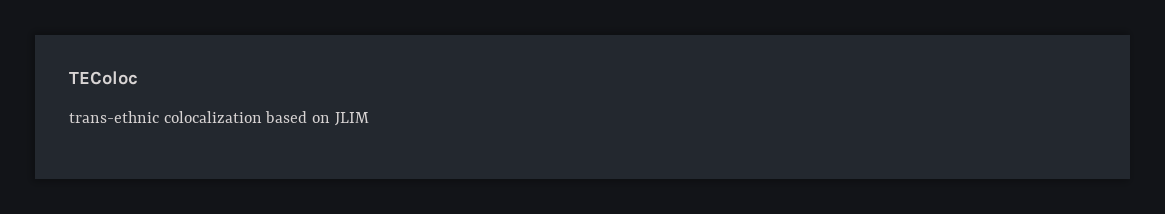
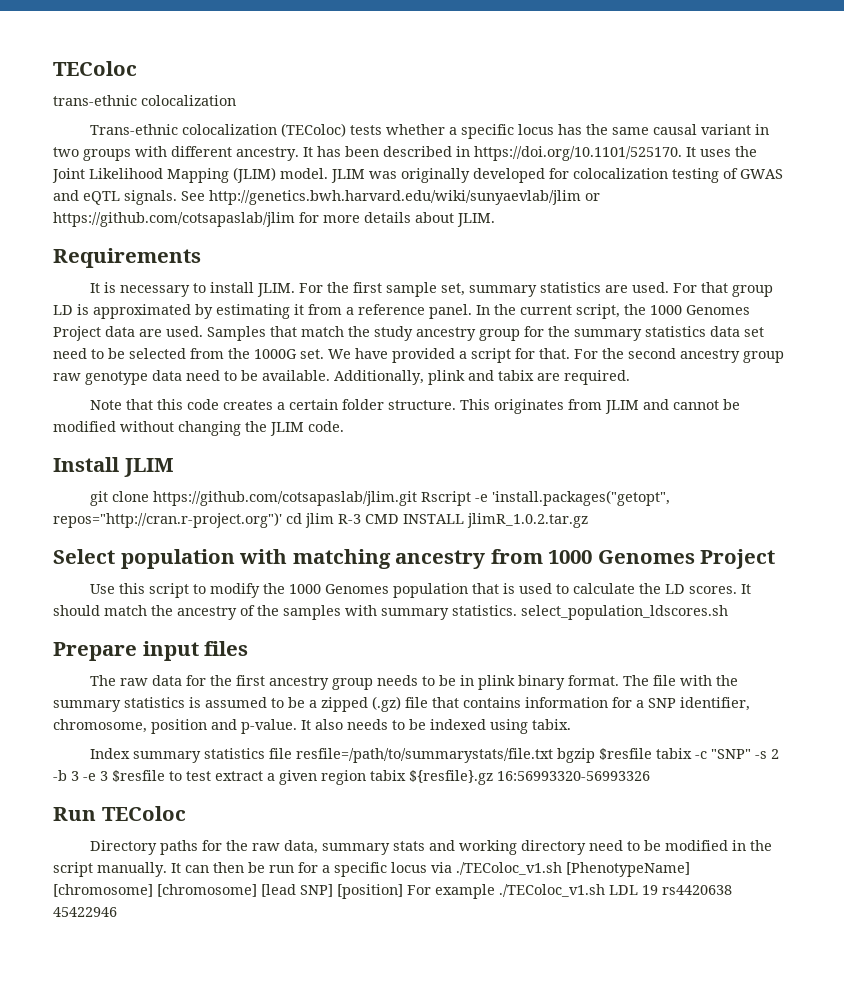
[265,111,369,126] based on JLIM -> [90,123,770,139] [53,146,757,161] [52,167,783,183] [53,190,600,205] [53,212,495,227] [53,248,201,268] [90,282,774,297] [53,304,750,319] [53,326,764,341] [53,348,784,363] [53,370,630,385] [90,399,741,414] [53,421,344,436] [53,457,174,477] [90,490,671,506] [53,512,588,528] [53,549,776,569] [90,583,752,598] [53,605,728,620] [53,641,249,661] [90,675,739,690] [53,696,750,712] [53,719,571,734] [90,748,780,763] [53,770,650,785] [53,806,186,821] [90,840,773,855] [53,862,690,877] [53,884,732,899] [53,907,117,917] // Trans-ethnic colocalization (TEColoc) tests whether a specific locus has the same causal variant in two groups with different ancestry. It has been described in https://doi.org/10.1101/525170. It uses the Joint Likelihood Mapping (JLIM) model. JLIM was originally developed for colocalization testing of GWAS and eQTL signals. See http://genetics.bwh.harvard.edu/wiki/sunyaevlab/jlim or https://github.com/cotsapaslab/jlim for more details about JLIM. // Requirements // It is necessary to install JLIM. For the first sample set, summary statistics are used. For that group LD is approximated by estimating it from a reference panel. In the current script, the 1000 Genomes Project data are used. Samples that match the study ancestry group for the summary statistics data set need to be selected from the 1000G set. We have provided a script for that. For the second ancestry group raw genotype data need to be available. Additionally, plink and tabix are required. // Note that this code creates a certain folder structure. This originates from JLIM and cannot be modified without changing the JLIM code. // Install JLIM // git clone https://github.com/cotsapaslab/jlim.git Rscript -e 'install.packages("getopt", repos="http://cran.r-project.org")' cd jlim R-3 CMD INSTALL jlimR_1.0.2.tar.gz // Select population with matching ancestry from 1000 Genomes Project // Use this script to modify the 1000 Genomes population that is used to calculate the LD scores. It should match the ancestry of the samples with summary statistics. select_population_ldscores.sh // Prepare input files // The raw data for the first ancestry group needs to be in plink binary format. The file with the summary statistics is assumed to be a zipped (.gz) file that contains information for a SNP identifier, chromosome, position and p-value. It also needs to be indexed using tabix. // Index summary statistics file resfile=/path/to/summarystats/file.txt bgzip $resfile tabix -c "SNP" -s 2 -b 3 -e 3 $resfile to test extract a given region tabix ${resfile}.gz 16:56993320-56993326 // Run TEColoc // Directory paths for the raw data, summary stats and working directory need to be modified in the script manually. It can then be run for a specific locus via ./TEColoc_v1.sh [PhenotypeName] [chromosome] [chromosome] [lead SNP] [position] For example ./TEColoc_v1.sh LDL 19 rs4420638 45422946

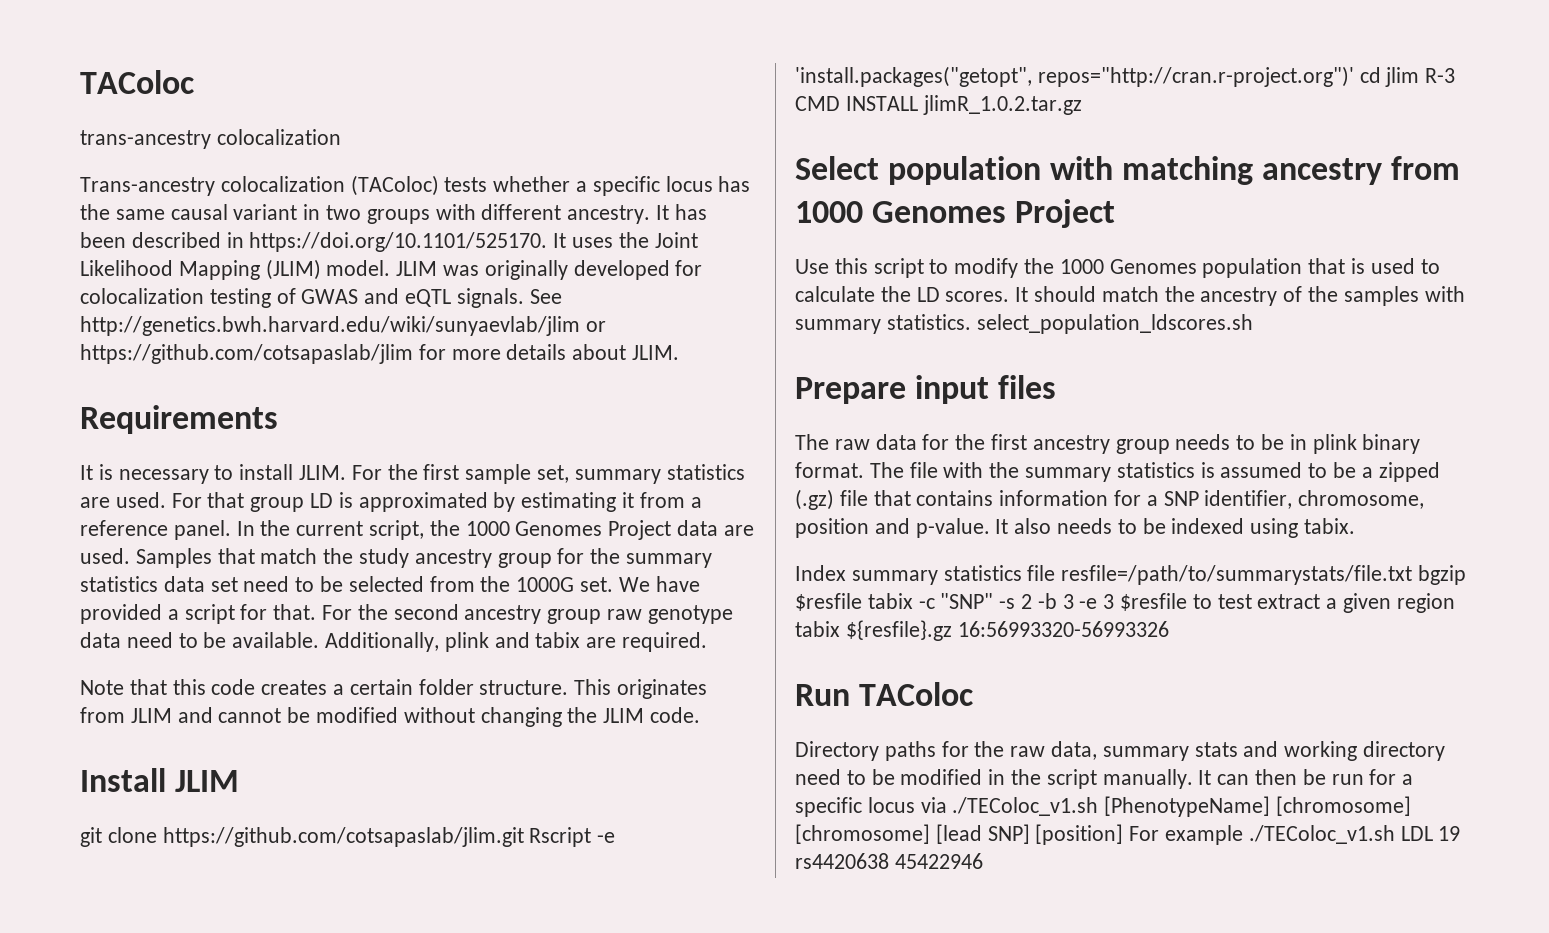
[53,61,137,76] [53,95,137,106] TEColoc // trans-ethnic -> [80,70,194,94] [80,130,211,149] TAColoc // trans-ancestry
[90,123,347,137] Trans-ethnic colocalization (TEColoc) -> [80,175,439,196] Trans-ancestry colocalization (TAColoc)
[101,806,186,821] TEColoc -> [859,682,974,706] TAColoc

